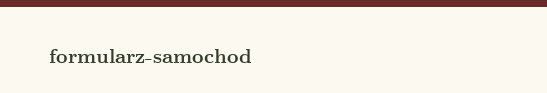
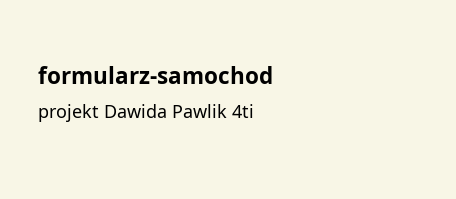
(252, 56) none -> [38,104,254,122] // projekt Dawida Pawlik 4ti

